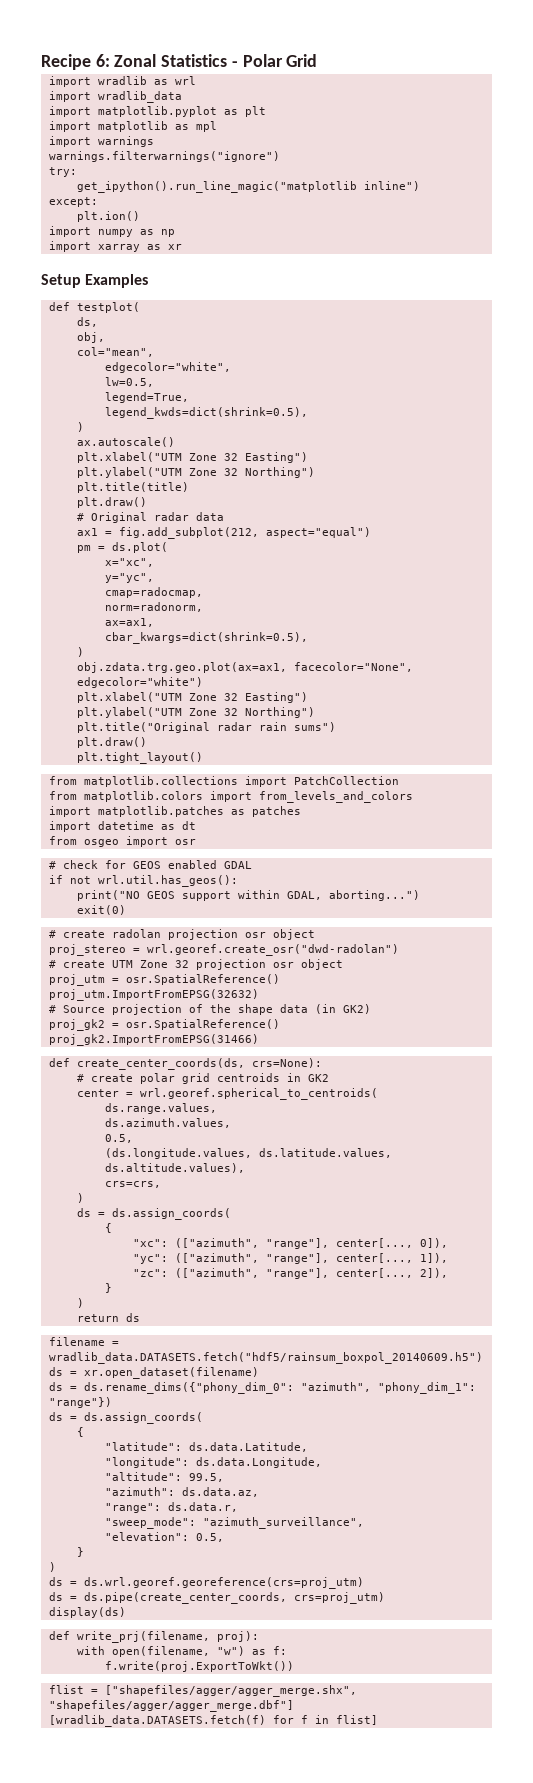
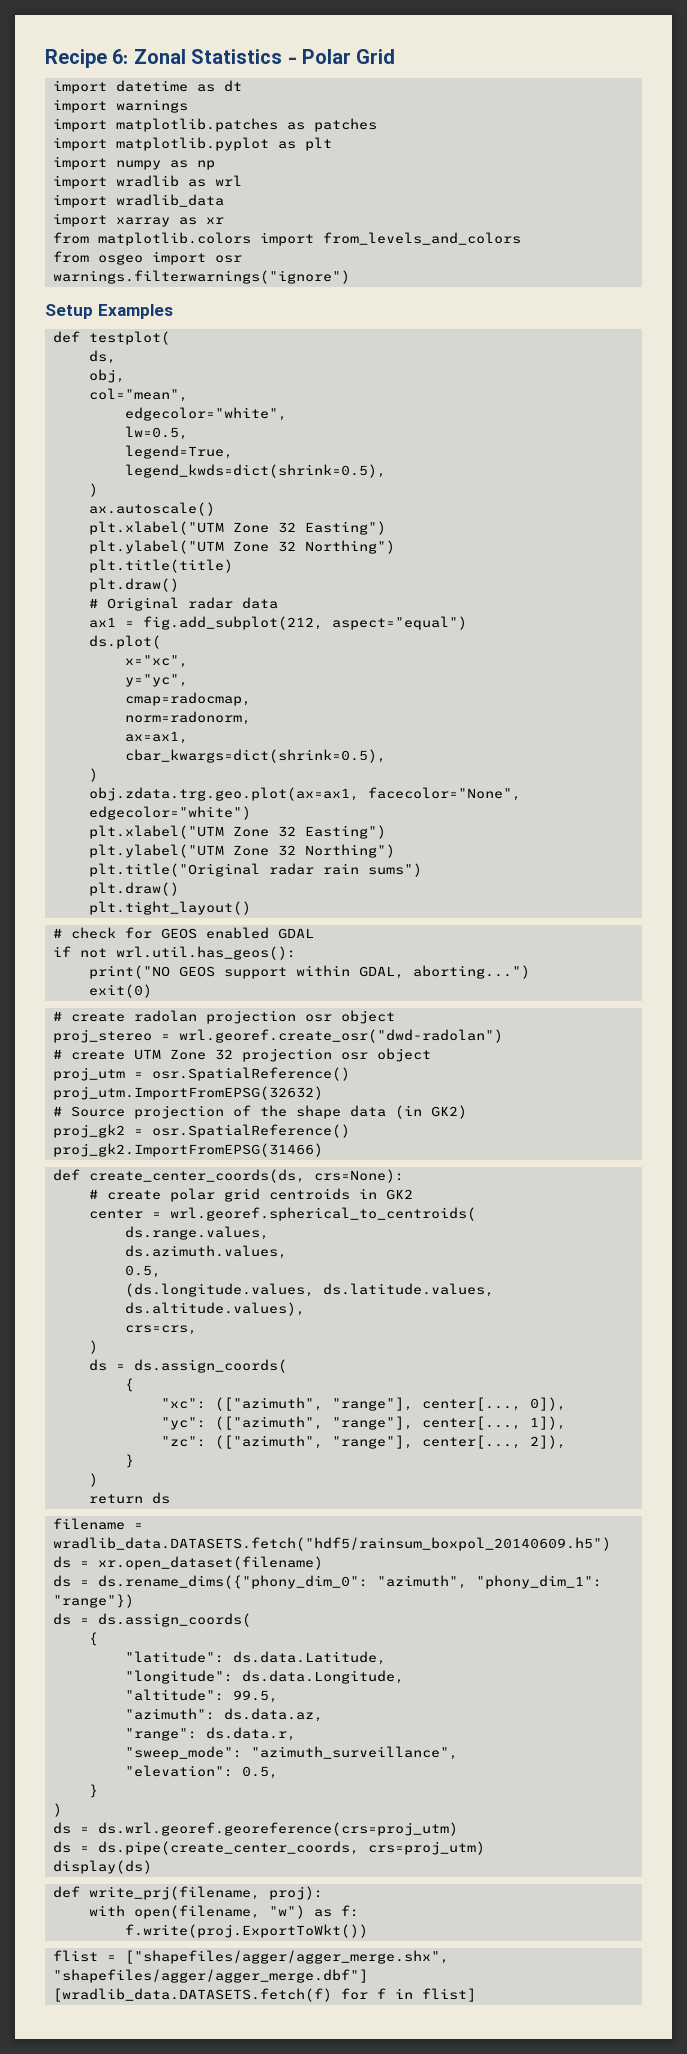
(318, 60) none -> [52,80,242,94] [52,99,188,113] [52,118,377,132] [52,137,332,151] [52,156,215,170] // import datetime as dt // import warnings // import matplotlib.patches as patches // import matplotlib.pyplot as plt // import numpy as np
[97,106,266,117] [48,121,217,132] [48,136,154,147] [48,151,280,162] [48,167,77,177] [76,181,420,193] [48,197,98,207] [76,211,140,222] [48,226,175,237] [48,241,182,252] matplotlib.pyplot as plt // import matplotlib as mpl // import warnings // warnings.filterwarnings("ignore") // try: // get_ipython().run_line_magic("matplotlib inline") // except: // plt.ion() // import numpy as np // import xarray as xr -> [115,217,224,227] [52,232,521,246] [52,251,242,265] [52,270,350,284] xarray as xr // from matplotlib.colors import from_levels_and_colors // from osgeo import osr // warnings.filterwarnings("ignore")
[76,545,105,553] pm = -> (467, 623) none
[48,776,399,787] [48,791,413,803] [48,806,301,817] [48,821,196,832] [48,836,196,847] // from matplotlib.collections import PatchCollection // from matplotlib.colors import from_levels_and_colors // import matplotlib.patches as patches // import datetime as dt // from osgeo import osr -> (251, 908) none

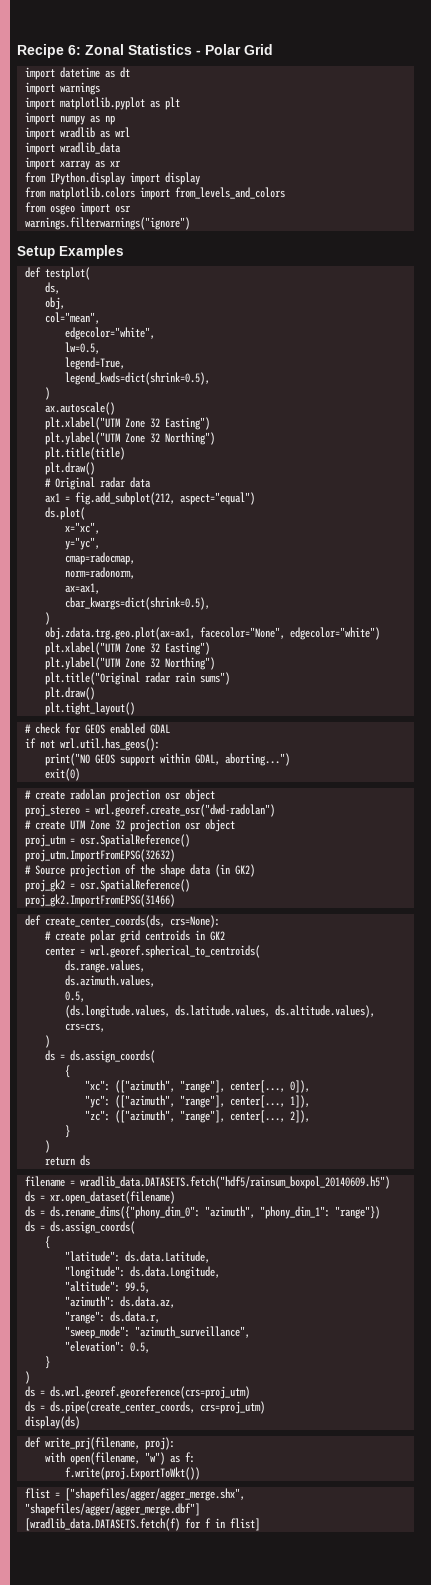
[52,118,377,132] // import matplotlib.patches as patches -> (100, 88) none
(224, 220) none -> [24,172,200,185] // from IPython.display import display

